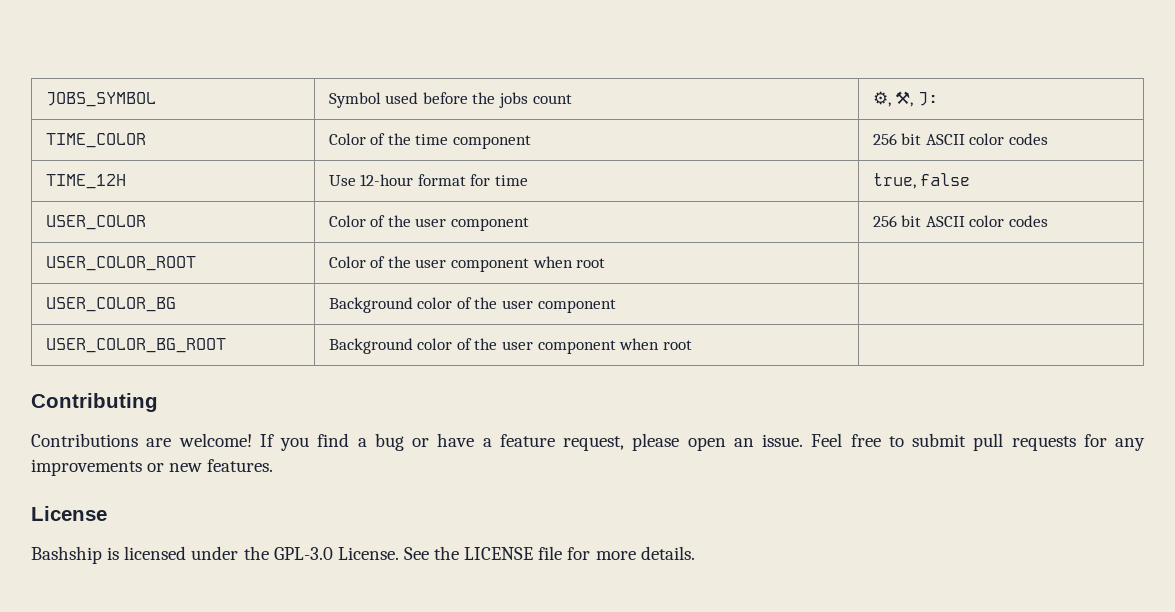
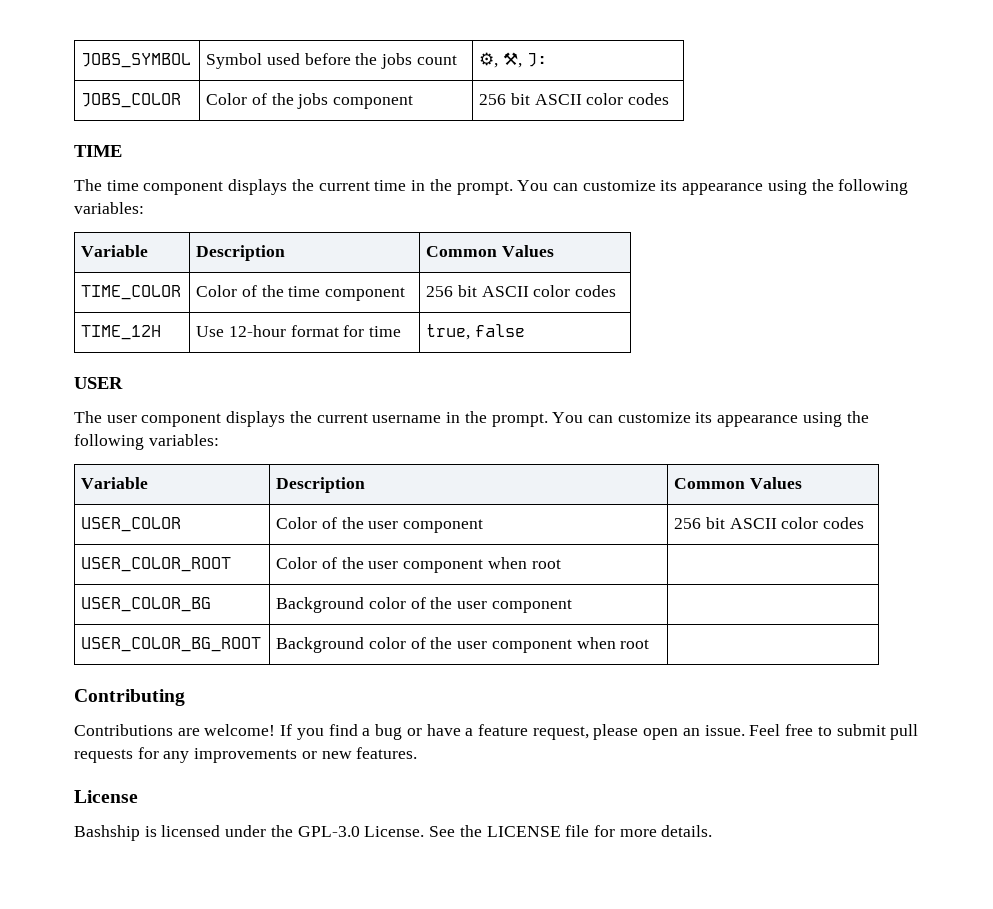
(938, 99) none -> [81,93,182,108] [206,93,414,109] [479,93,670,105] [74,145,122,157] [74,179,909,195] [74,202,144,214] [81,245,149,257] [196,245,286,261] [426,245,554,257] // JOBS_COLOR | Color of the jobs component | 256 bit ASCII color codes // TIME // The time component displays the current time in the prompt. You can customize its appearance using the following variables: // Variable | Description | Common Values
(971, 179) none -> [74,377,123,389] [74,411,869,427] [74,434,219,450] [81,477,149,489] [276,477,366,493] [674,477,802,489] // USER // The user component displays the current username in the prompt. You can customize its appearance using the following variables: // Variable | Description | Common Values

